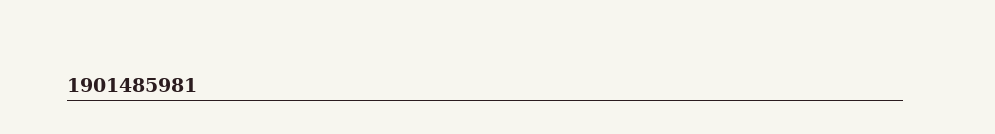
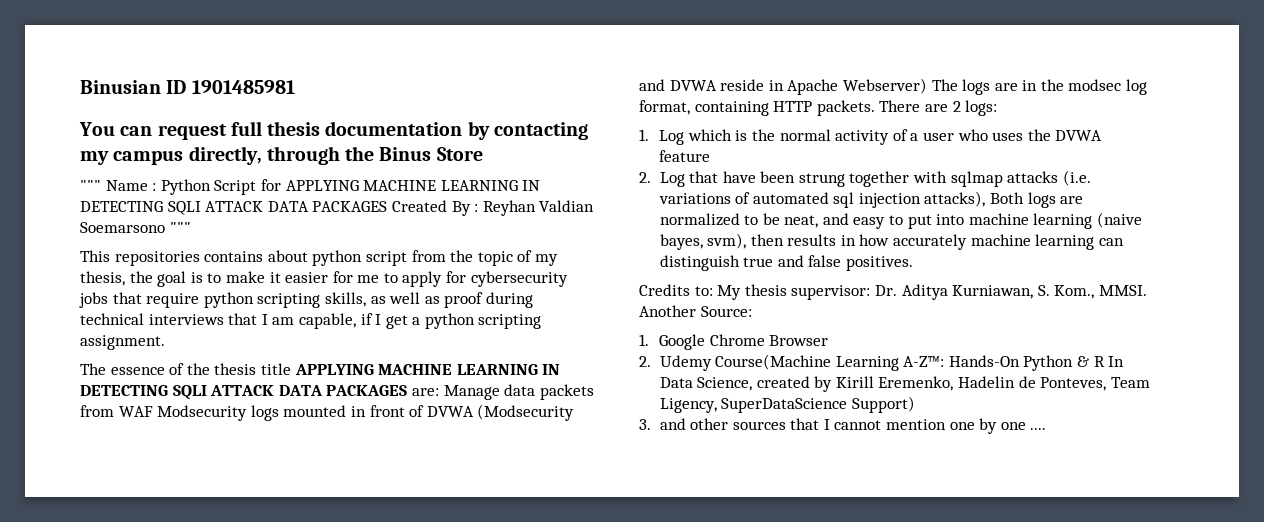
(67, 85) none -> [80,80,187,94] Binusian ID
(197, 85) none -> [79,121,588,140] [80,146,483,165] [80,179,541,195] [80,200,595,216] [80,222,191,233] [80,250,558,266] [80,271,568,287] [79,292,533,308] [80,313,542,329] [80,335,165,350] [80,363,561,375] [80,384,594,400] [80,404,575,421] [639,78,1148,95] [639,100,998,116] [639,129,1103,145] [659,150,711,162] [639,170,1091,187] [658,191,1084,208] [659,212,1142,229] [659,233,1124,250] [659,255,913,271] [639,284,1147,300] [639,305,752,317] [639,334,829,350] [639,354,1125,371] [659,376,1150,392] [659,396,915,413] [639,418,1047,434] // You can request full thesis documentation by contacting my campus directly, through the Binus Store // """ Name : Python Script for APPLYING MACHINE LEARNING IN DETECTING SQLI ATTACK DATA PACKAGES Created By : Reyhan Valdian Soemarsono """ // This repositories contains about python script from the topic of my thesis, the goal is to make it easier for me to apply for cybersecurity jobs that require python scripting skills, as well as proof during technical interviews that I am capable, if I get a python scripting assignment. // The essence of the thesis title APPLYING MACHINE LEARNING IN DETECTING SQLI ATTACK DATA PACKAGES are: Manage data packets from WAF Modsecurity logs mounted in front of DVWA (Modsecurity and DVWA reside in Apache Webserver) The logs are in the modsec log format, containing HTTP packets. There are 2 logs: // 1. Log which is the normal activity of a user who uses the DVWA feature // 2. Log that have been strung together with sqlmap attacks (i.e. variations of automated sql injection attacks), Both logs are normalized to be neat, and easy to put into machine learning (naive bayes, svm), then results in how accurately machine learning can distinguish true and false positives. // Credits to: My thesis supervisor: Dr. Aditya Kurniawan, S. Kom., MMSI. Another Source: // 1. Google Chrome Browser // 2. Udemy Course(Machine Learning A-Z™: Hands-On Python & R In Data Science, created by Kirill Eremenko, Hadelin de Ponteves, Team Ligency, SuperDataScience Support) // 3. and other sources that I cannot mention one by one ....

